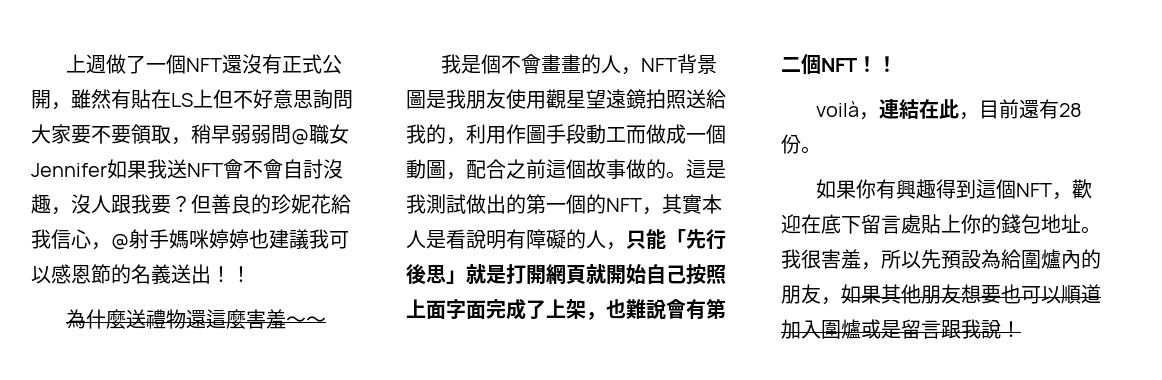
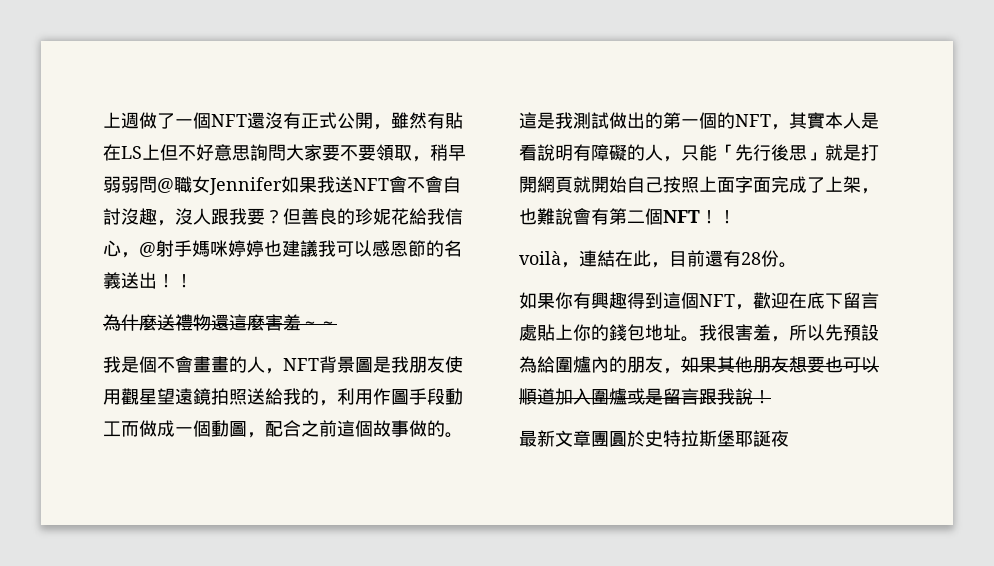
(1021, 329) none -> [519,430,789,447] // 最新文章團圓於史特拉斯堡耶誕夜

